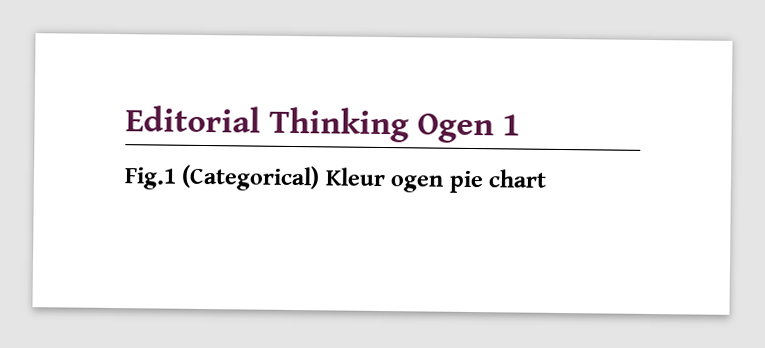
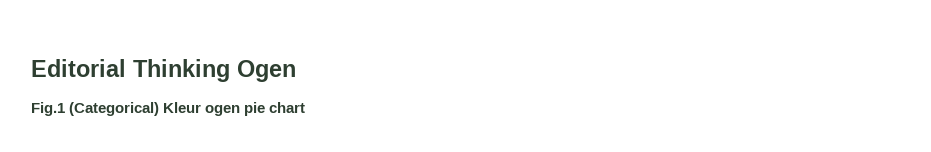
[502,114,522,136] 1 -> (296, 71) none

